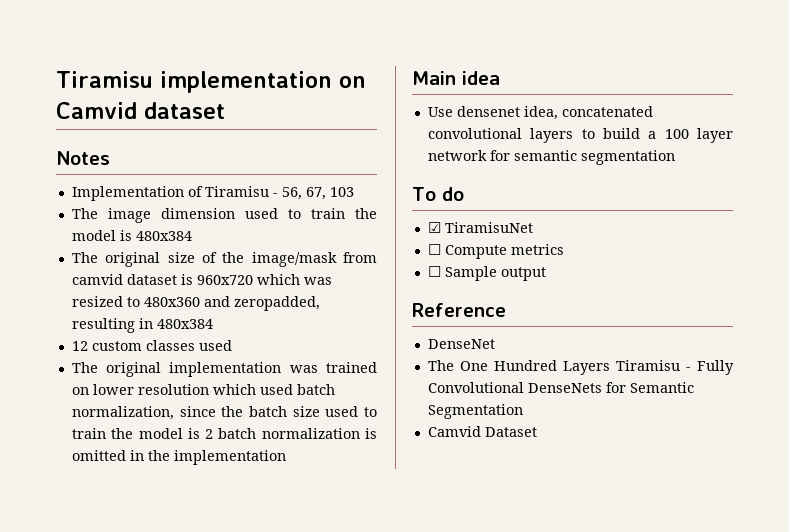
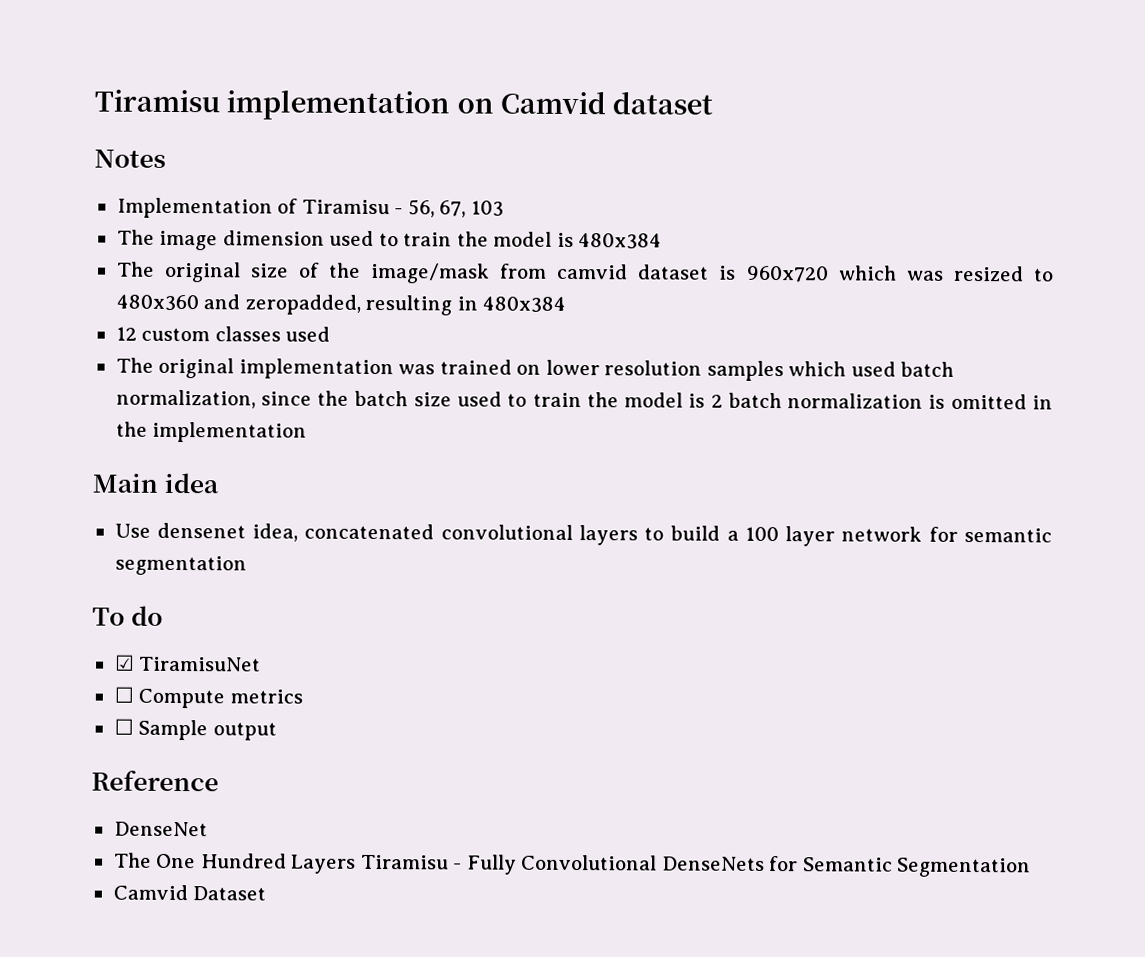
(209, 389) none -> [706,360,784,382] samples

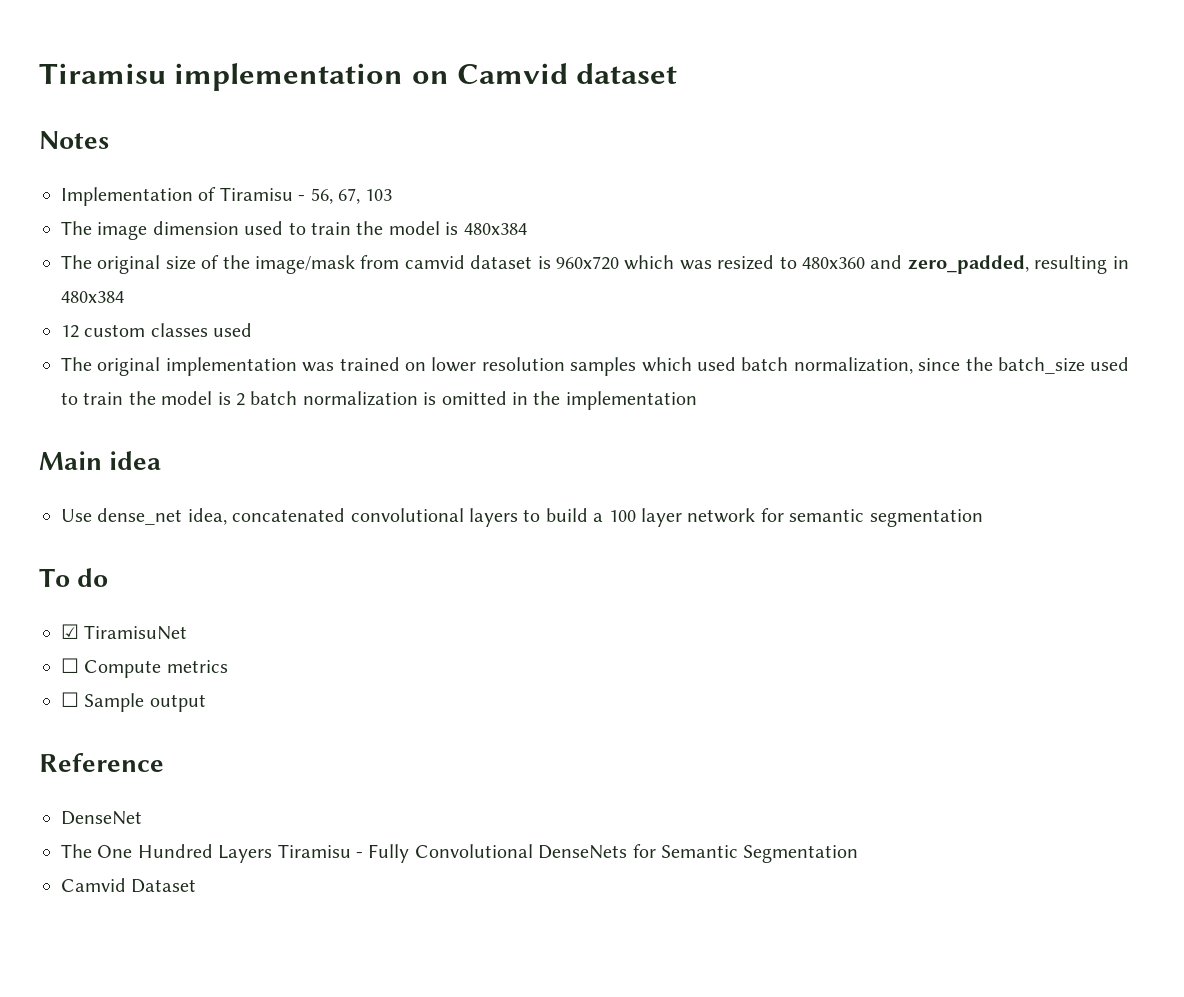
[244,294,361,315] zeropadded, -> [907,255,1029,274] zero_padded,
[354,390,452,407] batch size -> [997,357,1085,374] batch_size
[156,522,246,539] densenet -> [97,508,183,525] dense_net

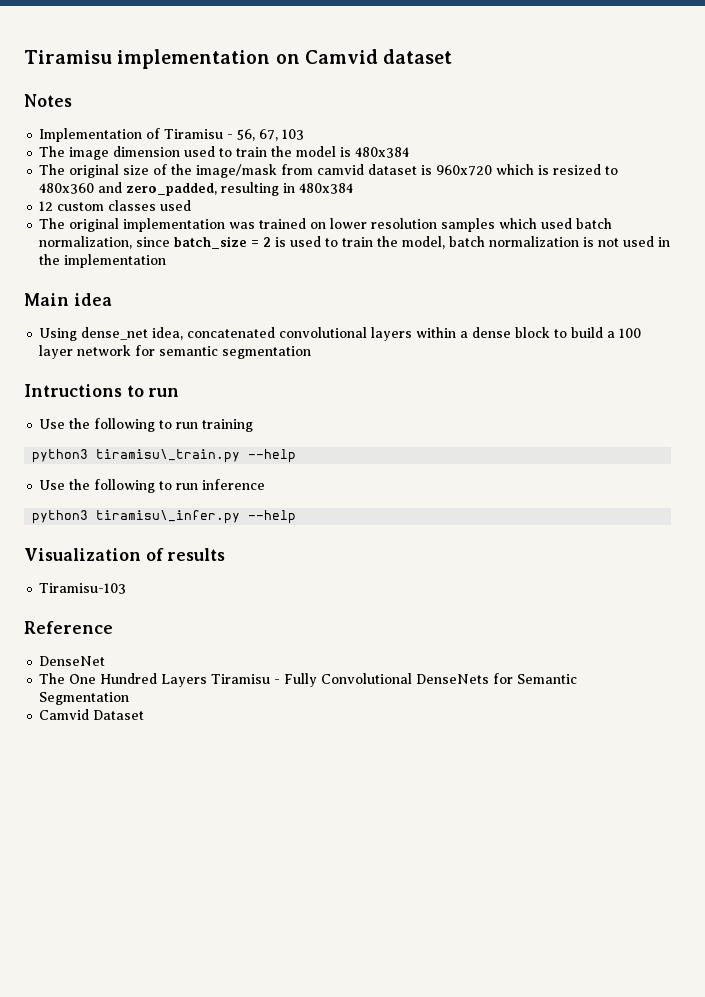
[679,260,712,270] was -> [538,165,550,175] is
[965,357,1130,374] [61,391,246,406] the batch_size used to train the model is 2 -> [174,236,446,249] batch_size = 2 is used to train the model,
[441,391,507,405] omitted -> [598,236,655,247] not used
[61,509,92,522] Use -> [39,328,78,341] Using
(518, 517) none -> [416,327,551,338] within a dense block
[39,568,109,587] [61,624,188,640] [61,658,228,678] [61,692,206,712] To do // ☑ TiramisuNet // ☐ Compute metrics // ☐ Sample output -> [24,384,180,397] [39,418,254,432] [32,449,297,463] [39,479,266,493] [32,510,297,524] [24,548,226,561] [39,583,127,594] Intructions to run // Use the following to run training // python3 tiramisu\_train.py --help // Use the following to run inference // python3 tiramisu\_infer.py --help // Visualization of results // Tiramisu-103

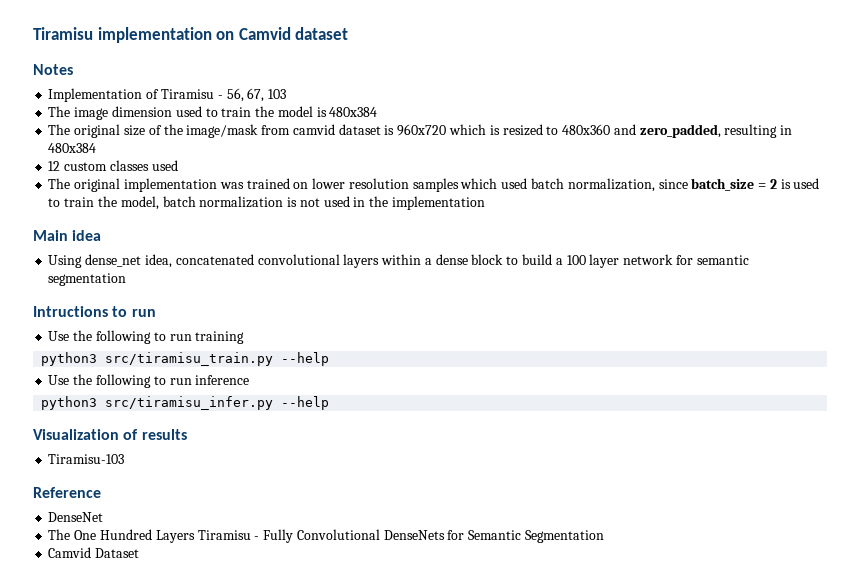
[96,449,241,463] tiramisu\_train.py -> [105,352,274,366] src/tiramisu_train.py
[96,510,241,524] tiramisu\_infer.py -> [105,396,274,410] src/tiramisu_infer.py

